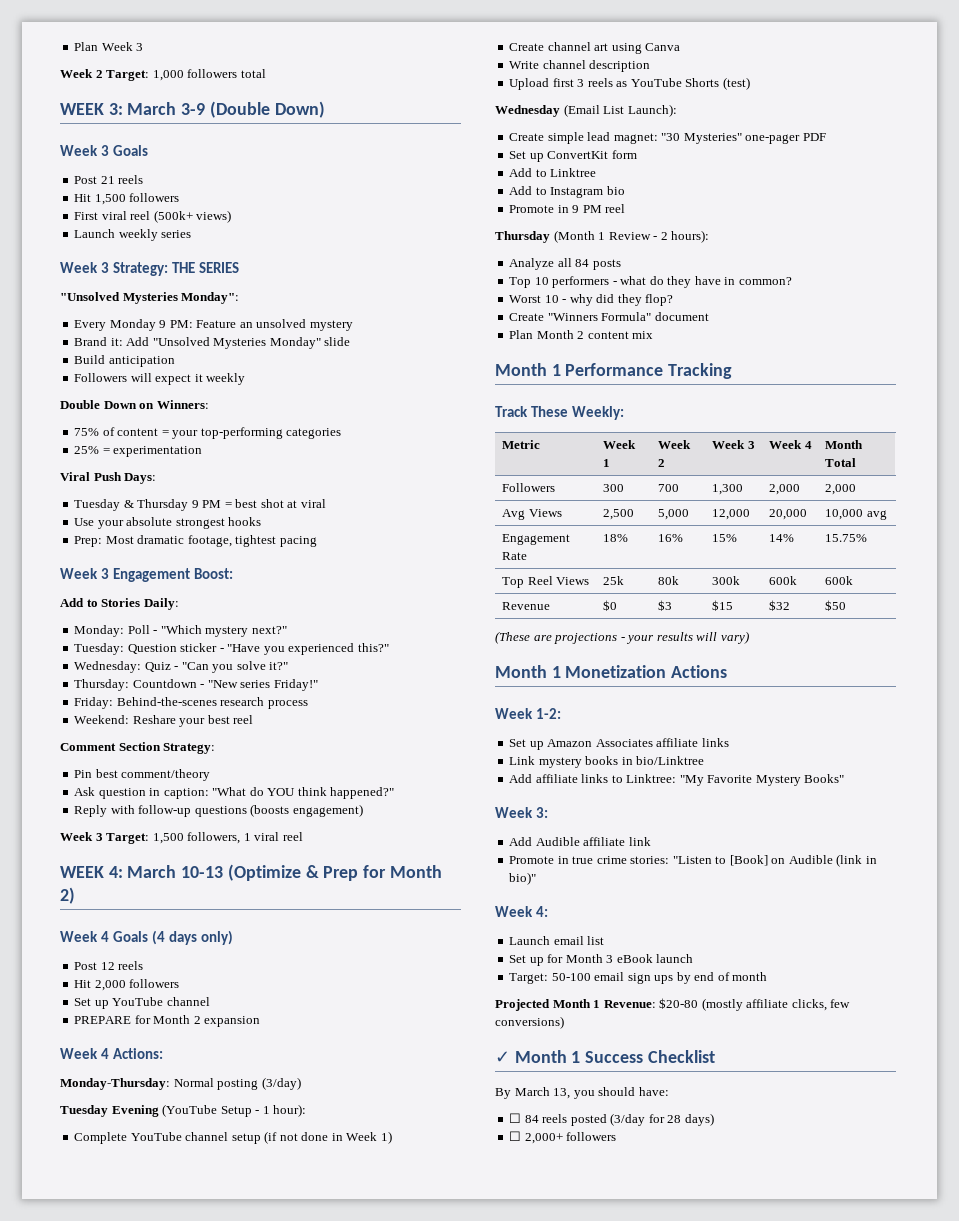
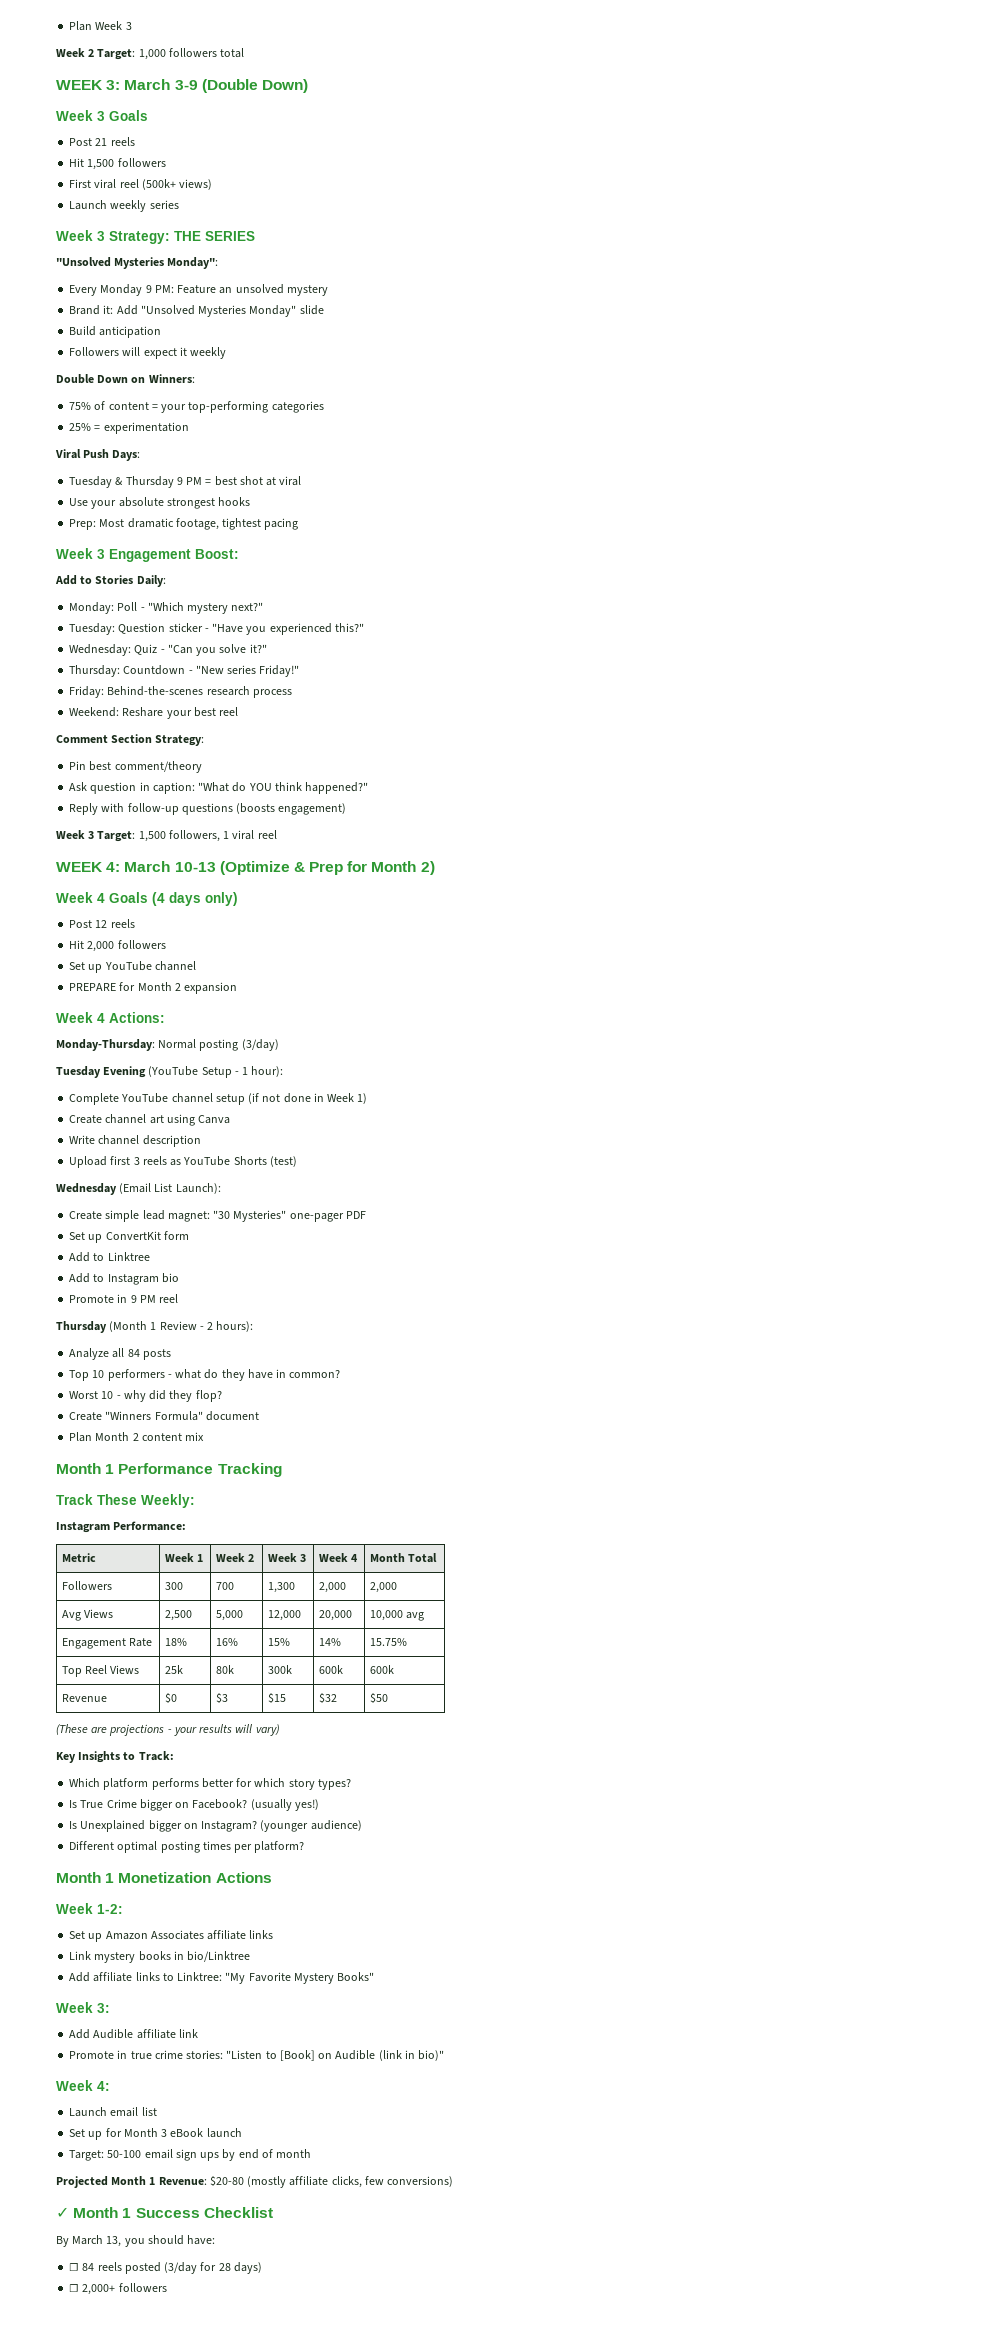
(625, 413) none -> [56,1521,187,1533] // Instagram Performance:
(749, 637) none -> [56,1751,174,1763] [69,1778,351,1790] [69,1799,319,1811] [69,1820,362,1832] [69,1841,305,1853] // Key Insights to Track: // Which platform performs better for which story types? // Is True Crime bigger on Facebook? (usually yes!) // Is Unexplained bigger on Instagram? (younger audience) // Different optimal posting times per platform?

